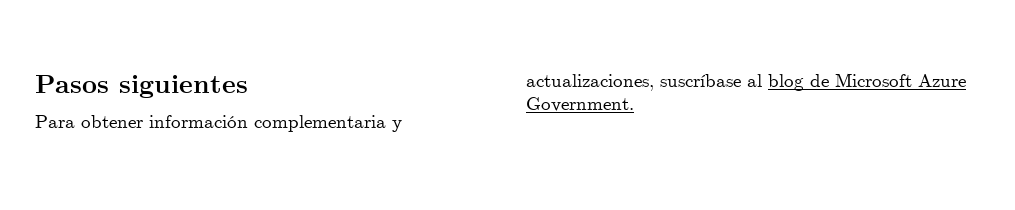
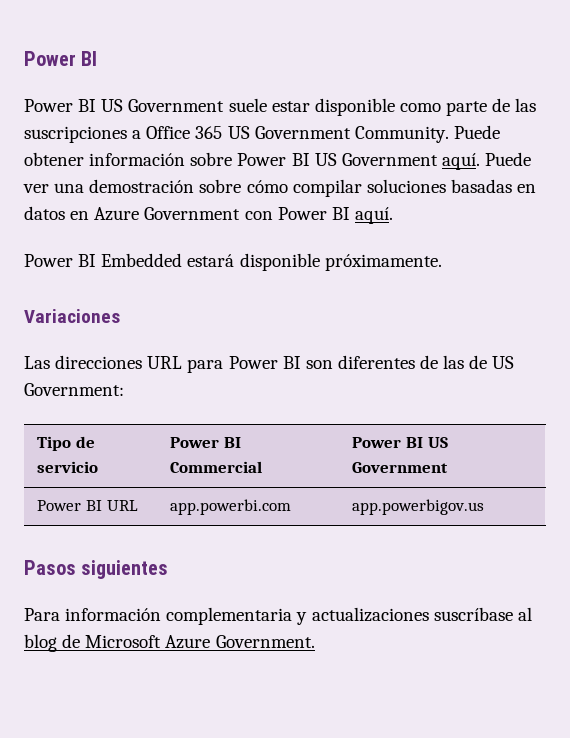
(35, 84) none -> [24,51,98,66] [24,98,537,116] [24,125,500,143] [24,152,532,170] [23,179,537,197] [24,206,393,224] [24,253,442,271] [24,309,120,323] [24,355,515,373] [24,383,124,396] [37,436,96,451] [37,461,99,473] [170,437,242,448] [170,461,263,473] [352,437,448,448] [352,462,449,473] [37,500,138,511] [170,499,292,515] [352,499,485,515] Power BI // Power BI US Government suele estar disponible como parte de las suscripciones a Office 365 US Government Community. Puede obtener información sobre Power BI US Government aquí. Puede ver una demostración sobre cómo compilar soluciones basadas en datos en Azure Government con Power BI aquí. // Power BI Embedded estará disponible próximamente. // Variaciones // Las direcciones URL para Power BI son diferentes de las de US Government: // Tipo de servicio | Power BI Commercial | Power BI US Government // Power BI URL | app.powerbi.com | app.powerbigov.us //
[81,115,143,128] obtener -> (60, 614) none
[526,74,654,91] actualizaciones, -> [311,607,429,622] actualizaciones

